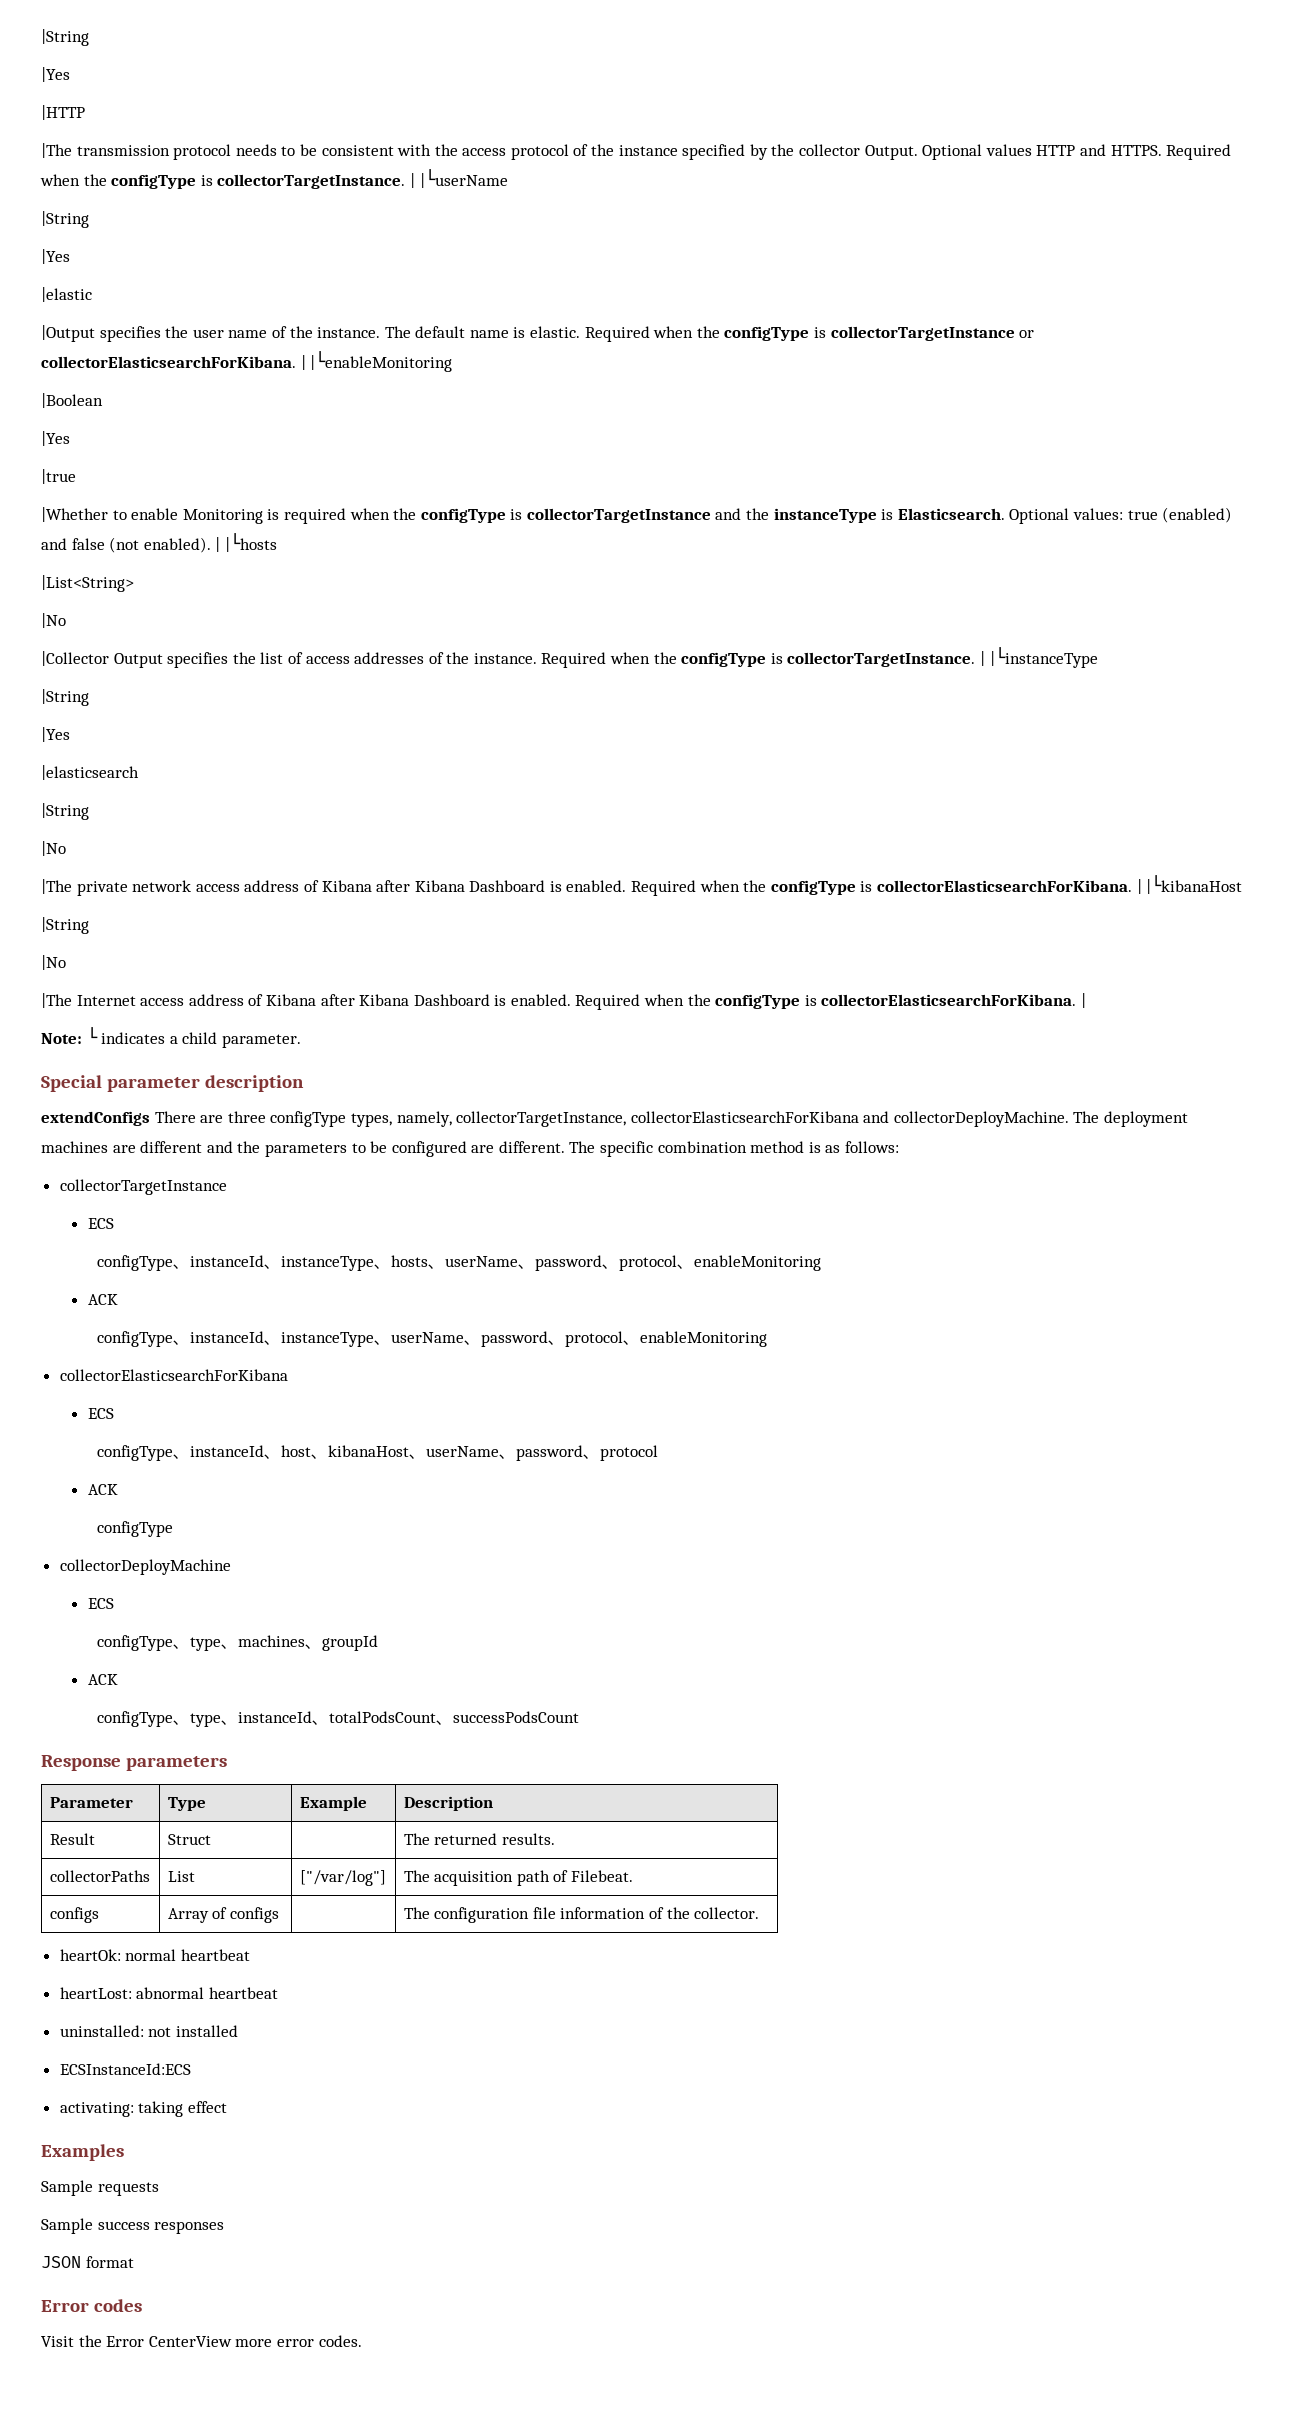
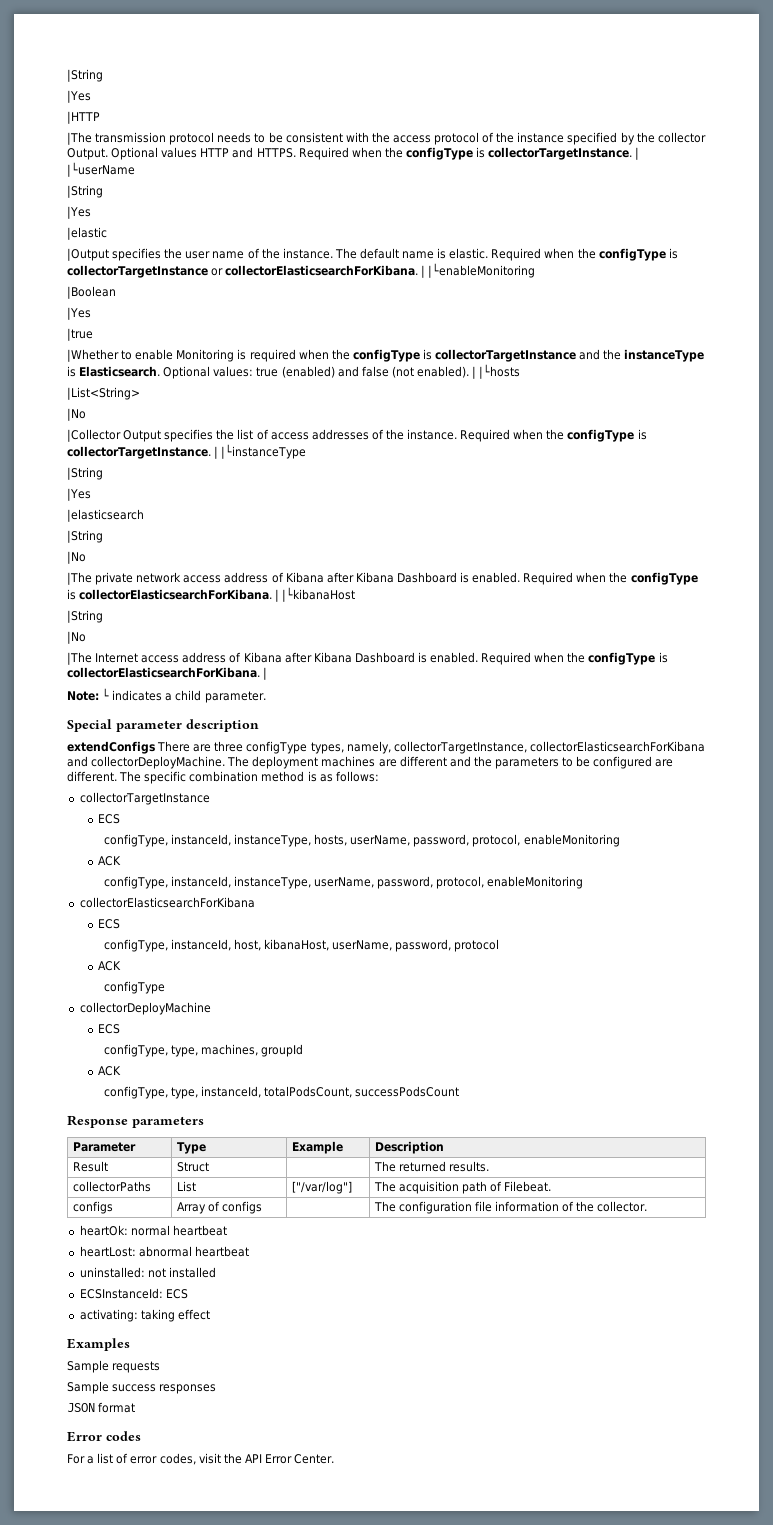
[96,1255,821,1271] [87,1294,118,1305] [96,1331,767,1347] [59,1369,288,1381] [87,1408,114,1419] [96,1445,600,1461] configType、instanceId、instanceType、hosts、userName、password、protocol、enableMonitoring // ACK // configType、instanceId、instanceType、userName、password、protocol、enableMonitoring // collectorElasticsearchForKibana // ECS // configType、instanceId、host、kibanaHost、userName、password、 -> [103,834,620,847] [98,856,122,866] [103,876,584,889] [79,897,255,908] [98,919,121,929] [103,939,452,952] configType, instanceId, instanceType, hosts, userName, password, protocol, enableMonitoring // ACK // configType, instanceId, instanceType, userName, password, protocol, enableMonitoring // collectorElasticsearchForKibana // ECS // configType, instanceId, host, kibanaHost, userName, password,
[96,1635,378,1651] [87,1674,118,1685] [96,1711,453,1727] configType、type、machines、groupId // ACK // configType、type、instanceId、totalPodsCount、 -> [103,1044,304,1057] [98,1066,122,1076] [103,1086,353,1099] configType, type, machines, groupId // ACK // configType, type, instanceId, totalPodsCount,
[59,2063,191,2075] ECSInstanceId:ECS -> [79,1288,188,1299] ECSInstanceId: ECS
[41,2335,362,2347] Visit the Error CenterView more error codes. -> [67,1453,335,1465] For a list of error codes, visit the API Error Center.

